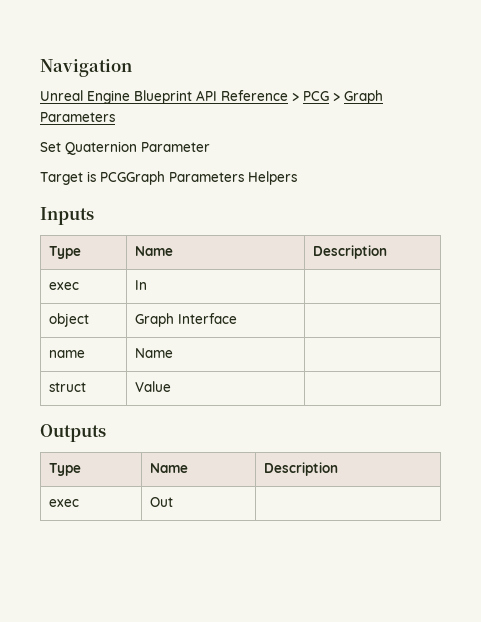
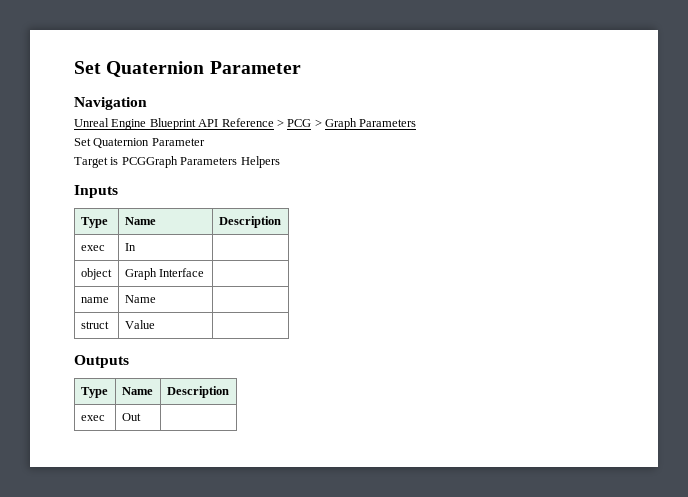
(40, 68) none -> [74,61,301,77] Set Quaternion Parameter //

